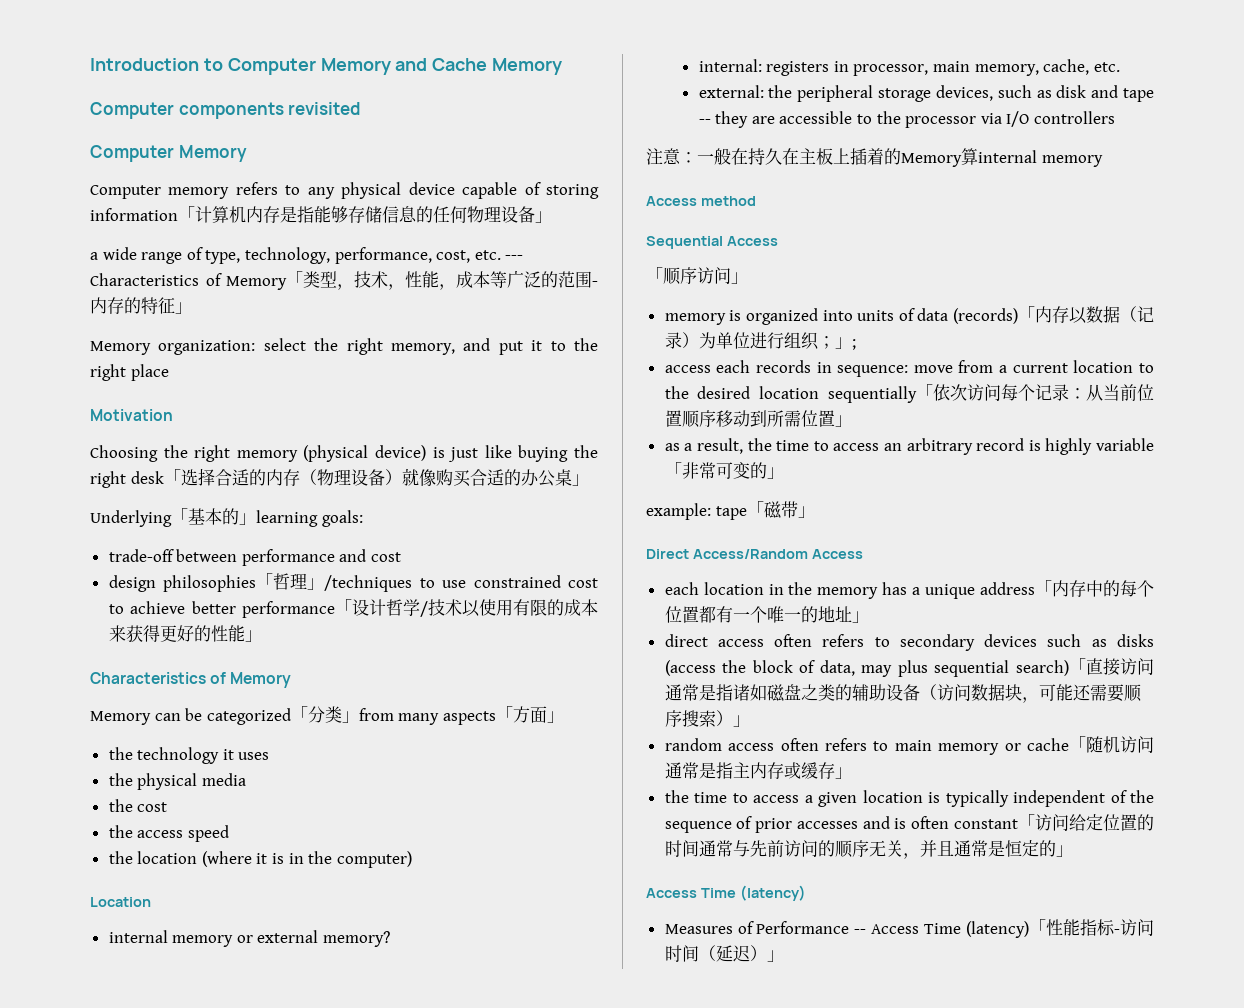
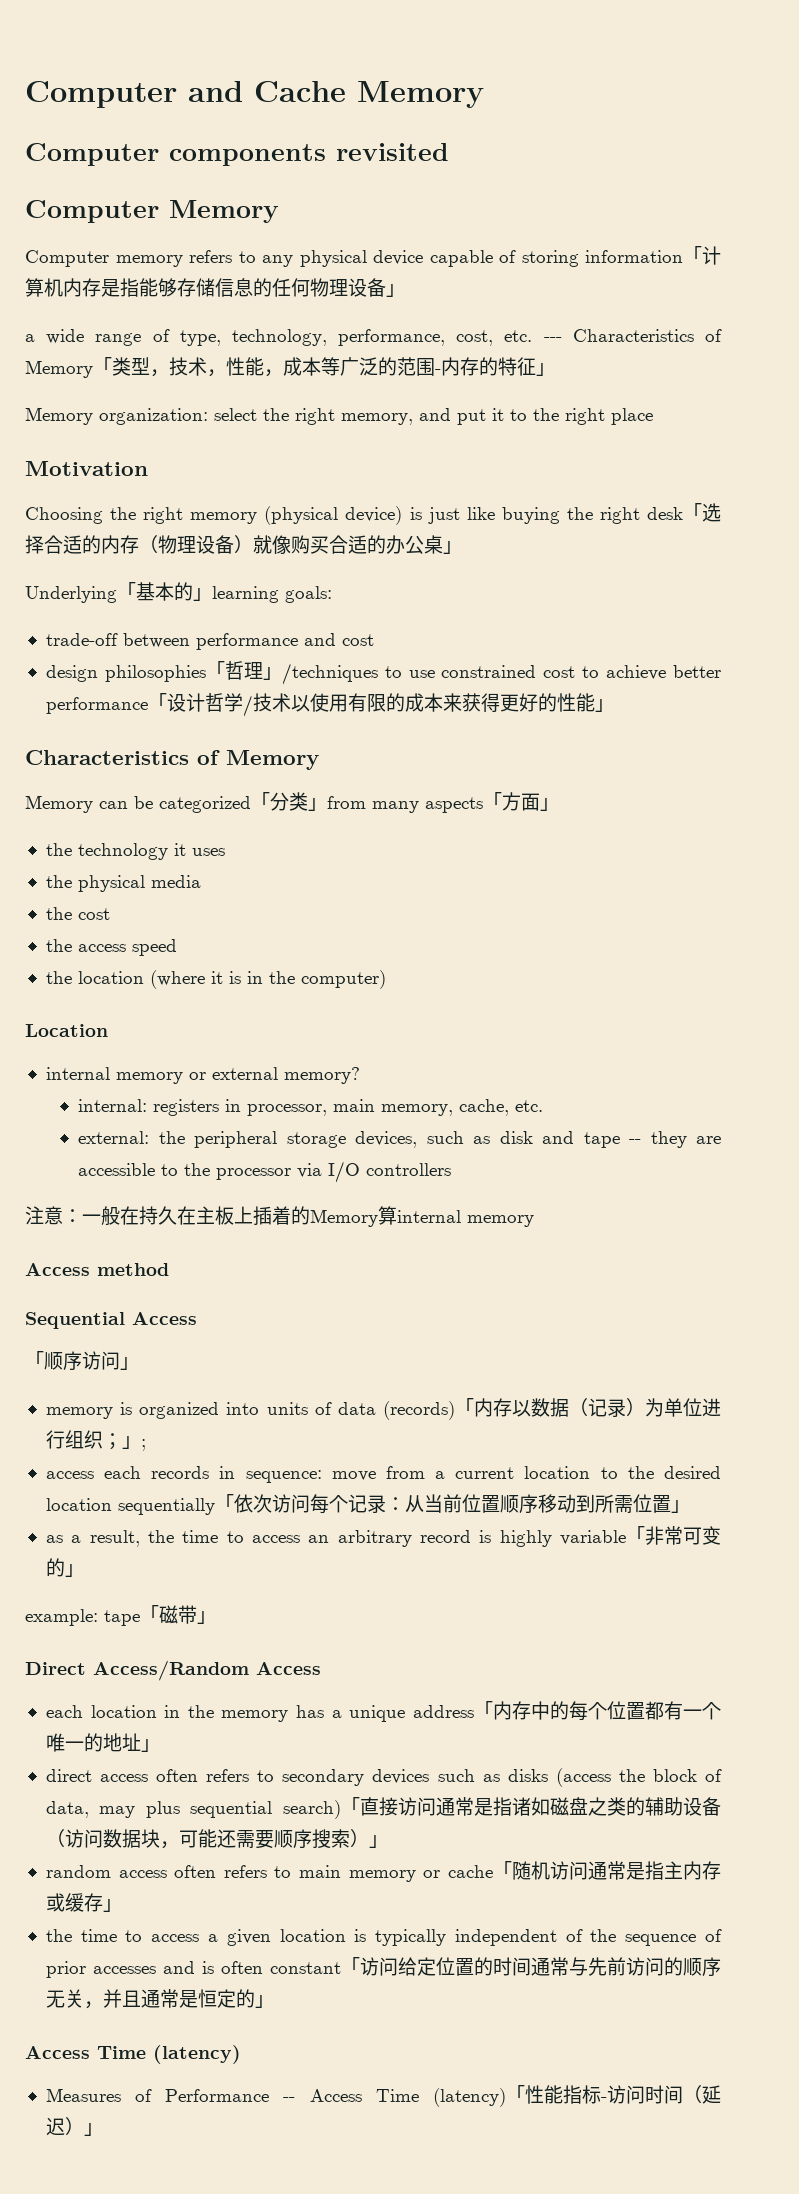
[90,58,391,75] Introduction to Computer Memory -> [25,81,177,108] Computer

